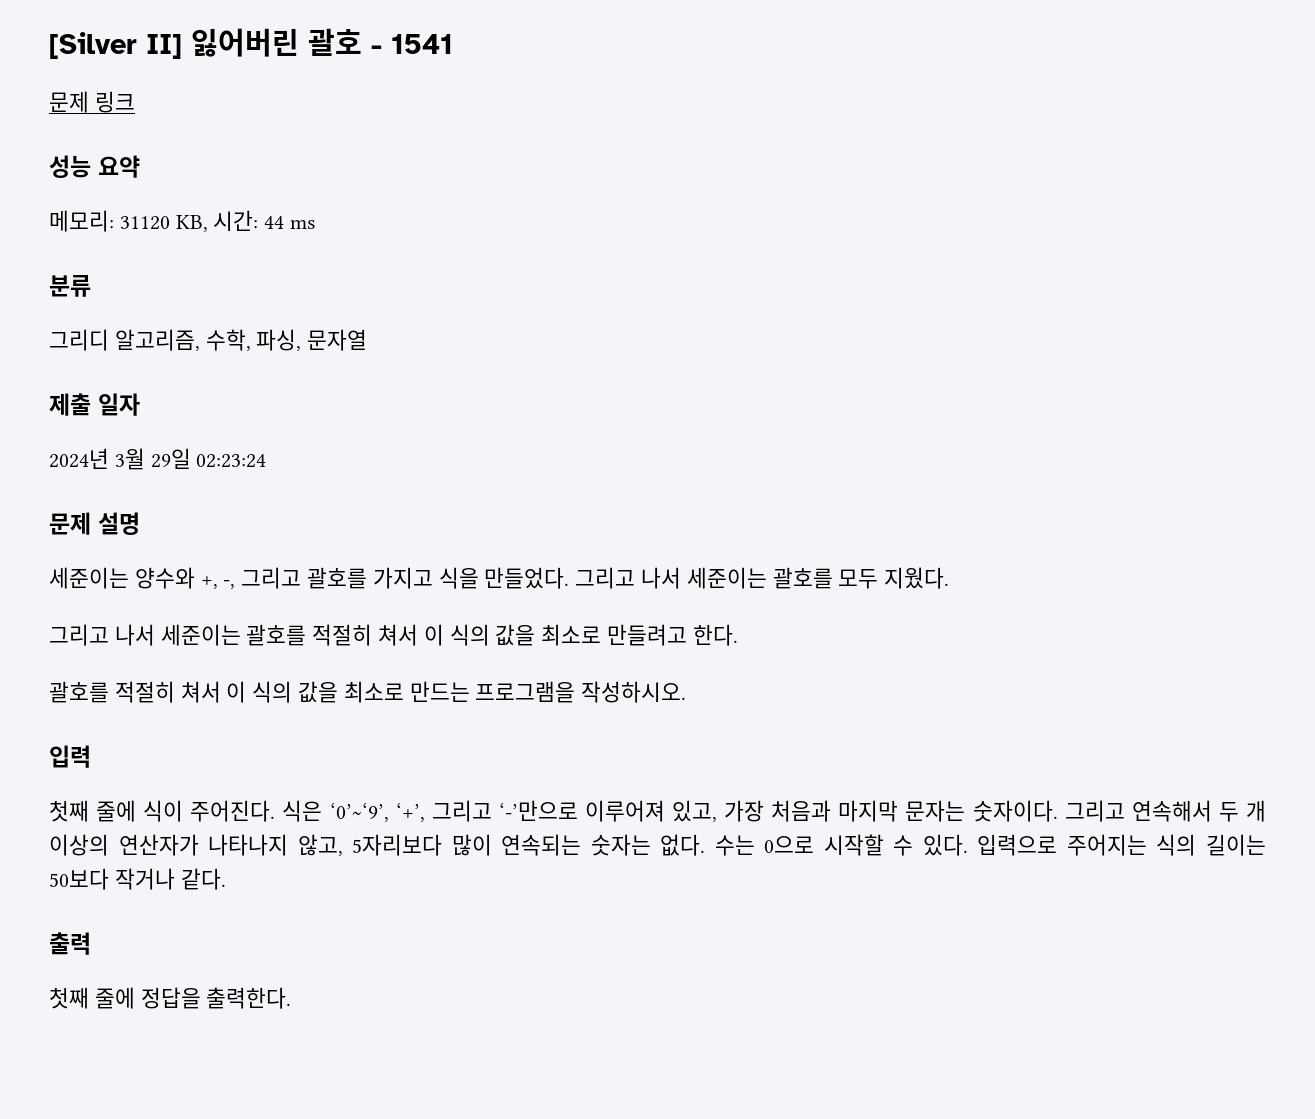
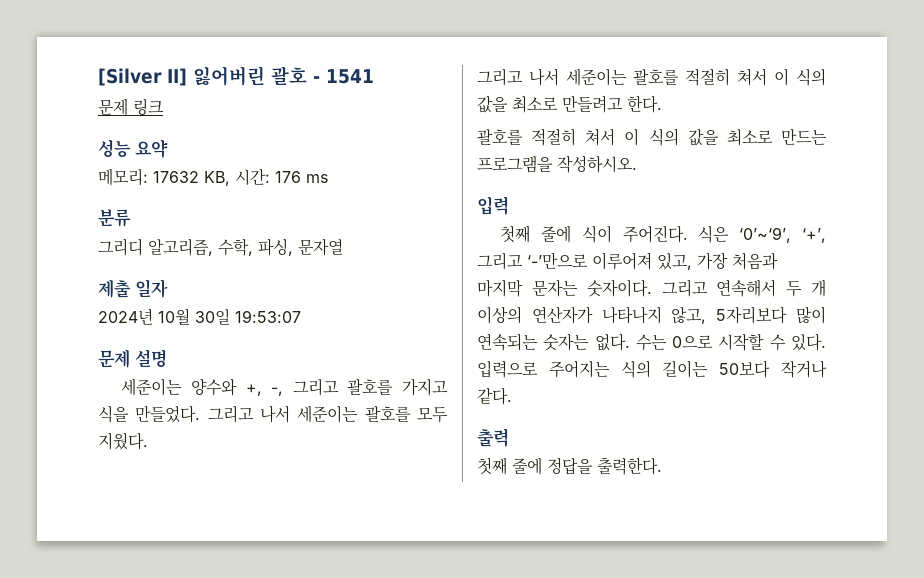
[119,216,170,230] 31120 -> [153,171,199,183] 17632
[264,216,285,229] 44 -> [275,171,301,183] 176
[114,448,267,470] 3월 29일 02:23:24 -> [158,308,301,325] 10월 30일 19:53:07

